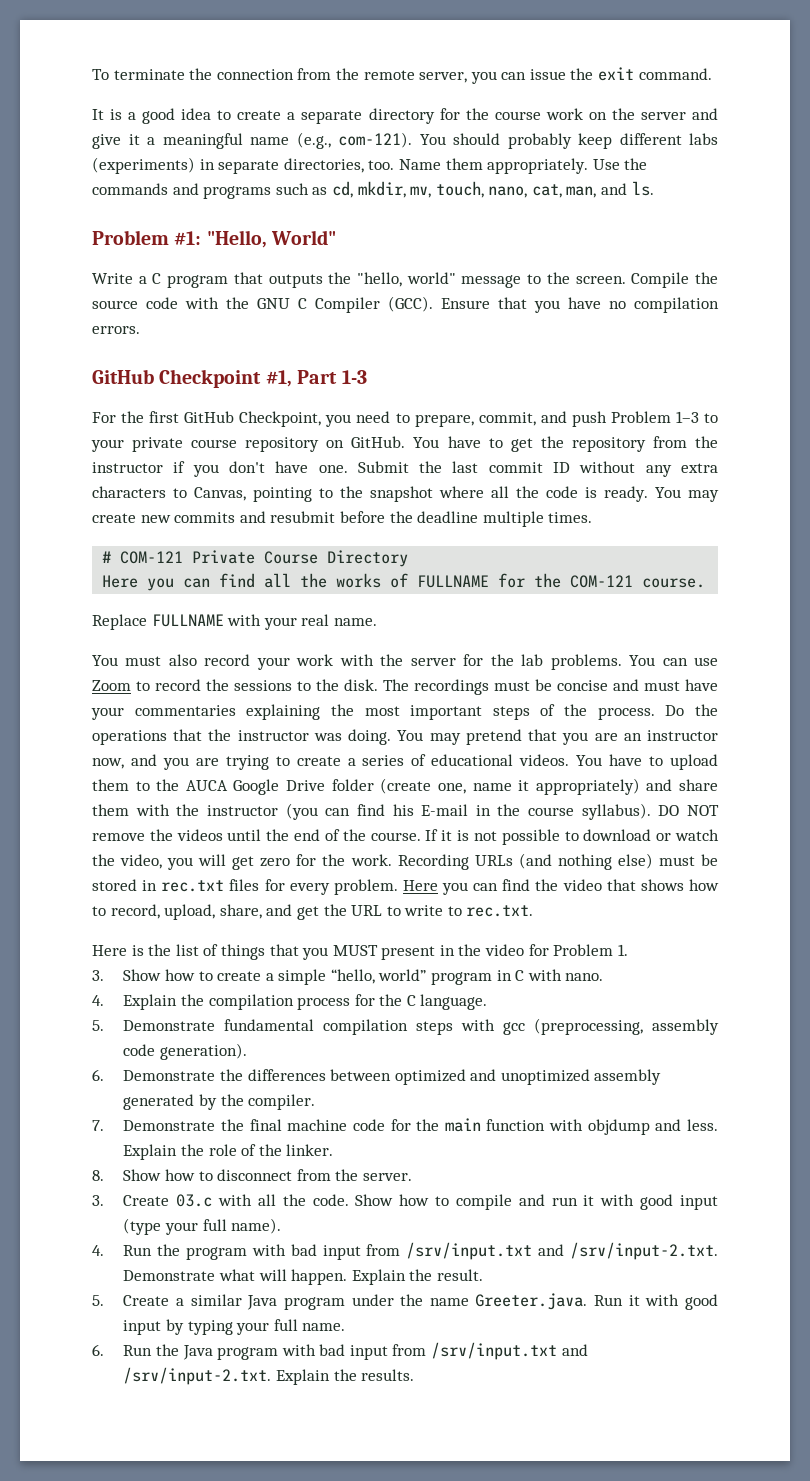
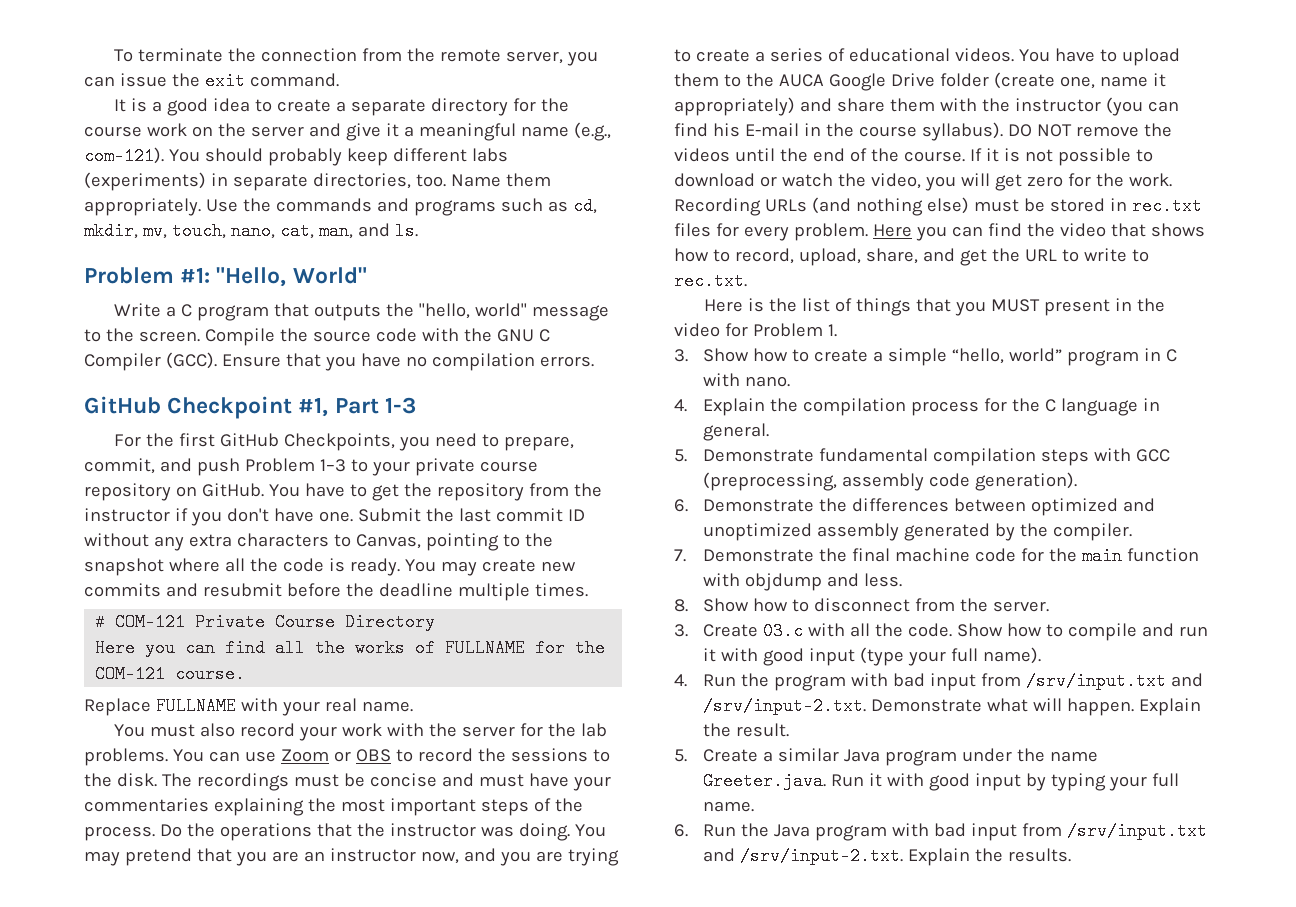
[239,411,322,427] Checkpoint, -> [283,433,395,451] Checkpoints,
(131, 685) none -> [333,749,391,762] or OBS
[420,994,488,1010] language. -> [1060,398,1160,416] [702,423,769,441] language in general.
[503,1022,526,1035] gcc -> [1135,449,1170,462] GCC
[123,1144,334,1160] Explain the role of the linker. -> (902, 580) none

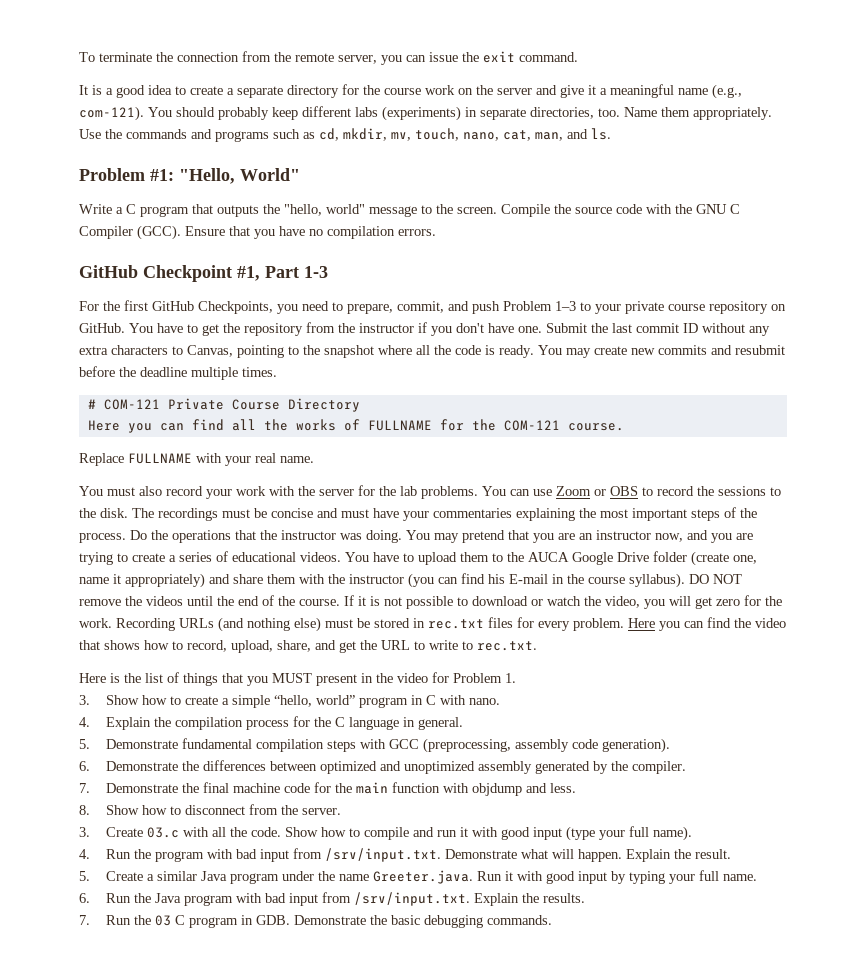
[1025,672,1203,690] [702,697,866,715] /srv/input.txt and /srv/input-2.txt. -> [325,848,442,862] /srv/input.txt.
[1066,822,1207,840] [702,847,903,865] /srv/input.txt and /srv/input-2.txt. -> [354,892,471,906] /srv/input.txt.
(1071, 855) none -> [79,915,553,928] // 7. Run the 03 C program in GDB. Demonstrate the basic debugging commands.

